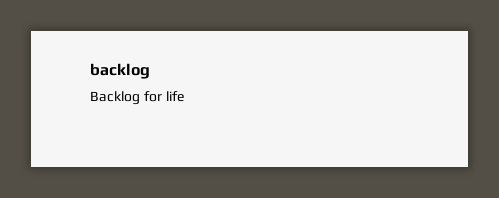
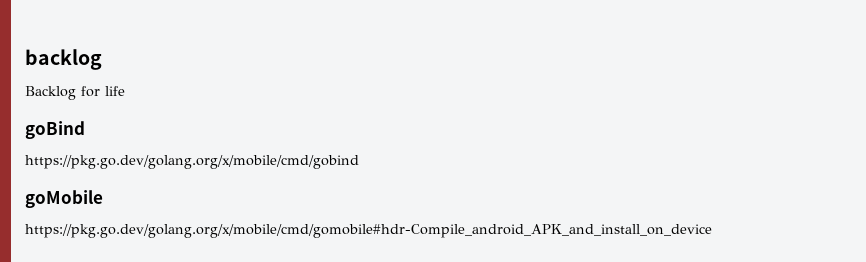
(184, 96) none -> [25,121,85,139] [25,155,359,169] [25,190,103,208] [25,224,712,238] // goBind // https://pkg.go.dev/golang.org/x/mobile/cmd/gobind // goMobile // https://pkg.go.dev/golang.org/x/mobile/cmd/gomobile#hdr-Compile_android_APK_and_install_on_device

